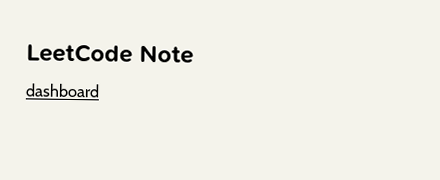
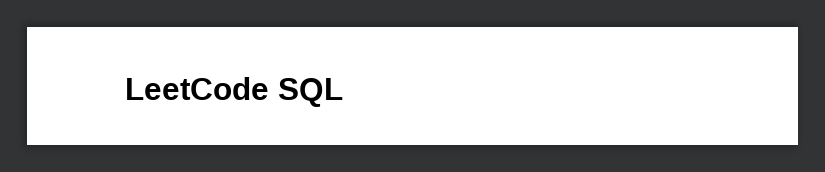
[139,44,194,64] [25,83,100,98] Note // dashboard -> [278,78,343,107] SQL

